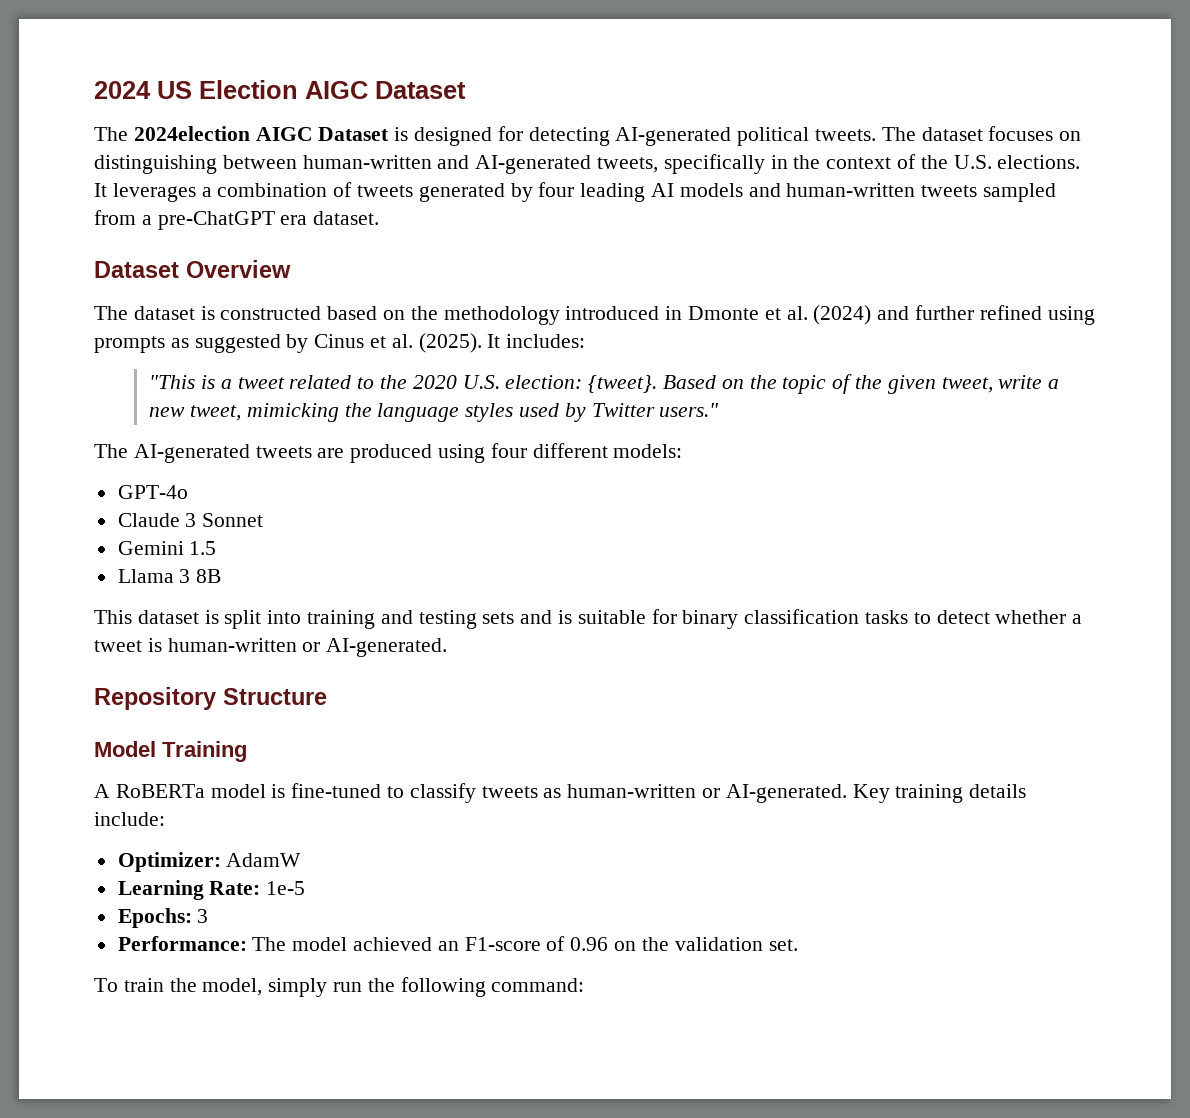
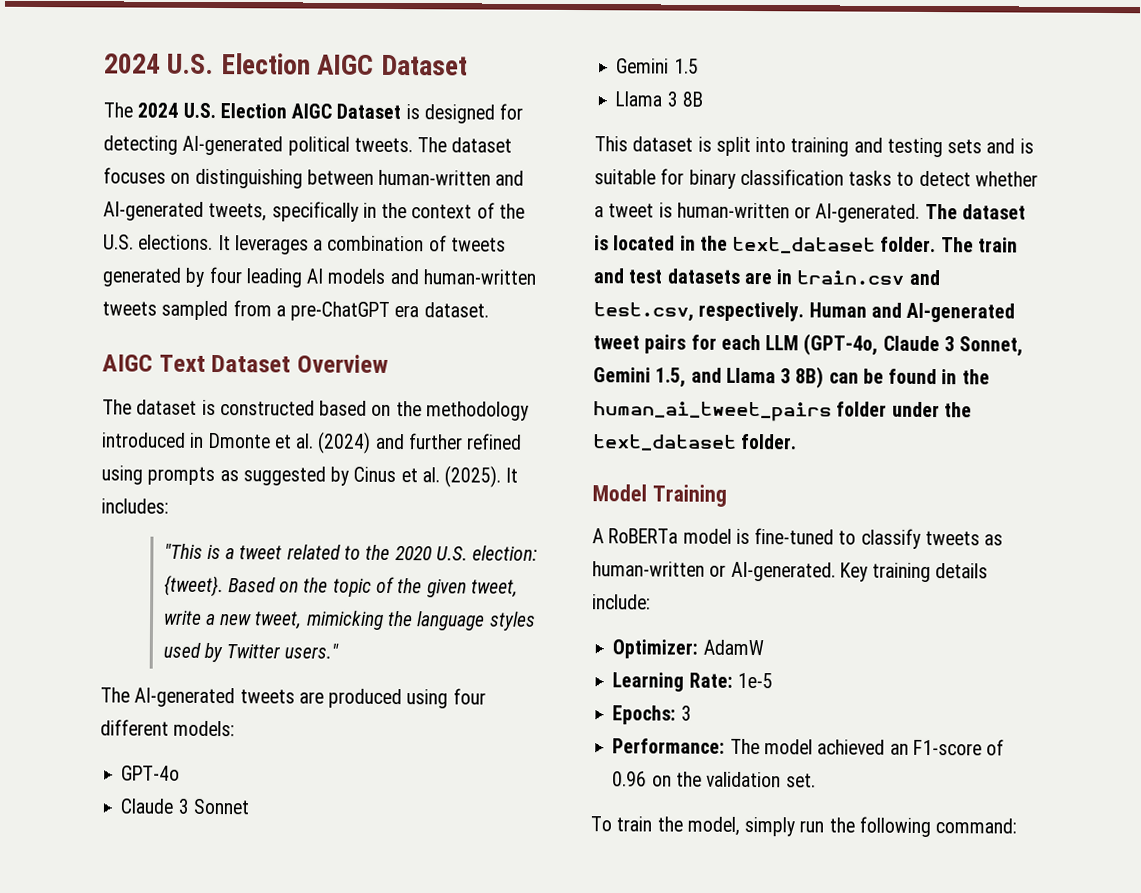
[94,81,192,99] 2024 US -> [104,53,215,75] 2024 U.S.
[133,126,250,141] 2024election -> [137,102,287,119] 2024 U.S. Election
(380, 218) none -> [102,354,206,372] AIGC Text
[94,687,327,710] // Repository Structure -> [924,203,1026,220] [594,235,1018,254] [593,268,940,286] [593,301,1016,323] [593,333,1024,357] [593,366,990,389] [593,401,972,422] [592,433,798,451] The dataset is located in the text_dataset folder. The train and test datasets are in train.csv and test.csv, respectively. Human and AI-generated tweet pairs for each LLM (GPT-4o, Claude 3 Sonnet, Gemini 1.5, and Llama 3 8B) can be found in the human_ai_tweet_pairs folder under the text_dataset folder.

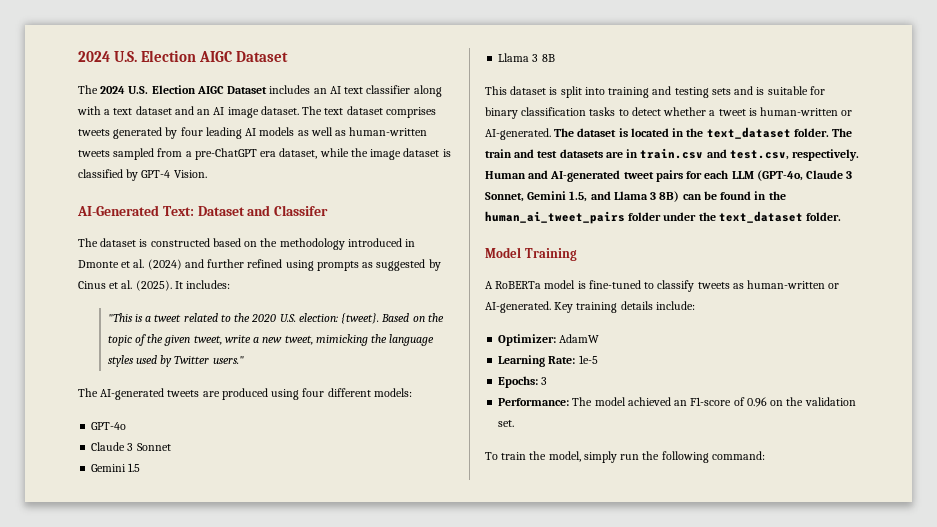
[405,103,524,124] [103,135,513,156] [103,167,525,189] [103,201,525,222] [103,234,447,255] is designed for detecting AI-generated political tweets. The dataset focuses on distinguishing between human-written and AI-generated tweets, specifically in the context of the U.S. elections. It leverages a combination of -> [269,85,442,97] [77,106,436,118] includes an AI text classifier along with a text dataset and an AI image dataset. The text dataset comprises
[389,268,419,285] and -> [297,127,347,136] as well as
[423,302,489,318] [102,354,389,373] dataset. // AIGC Text Dataset Overview -> [279,148,451,160] [78,169,207,181] [77,205,329,216] dataset, while the image dataset is classified by GPT-4 Vision. // AI-Generated Text: Dataset and Classifer

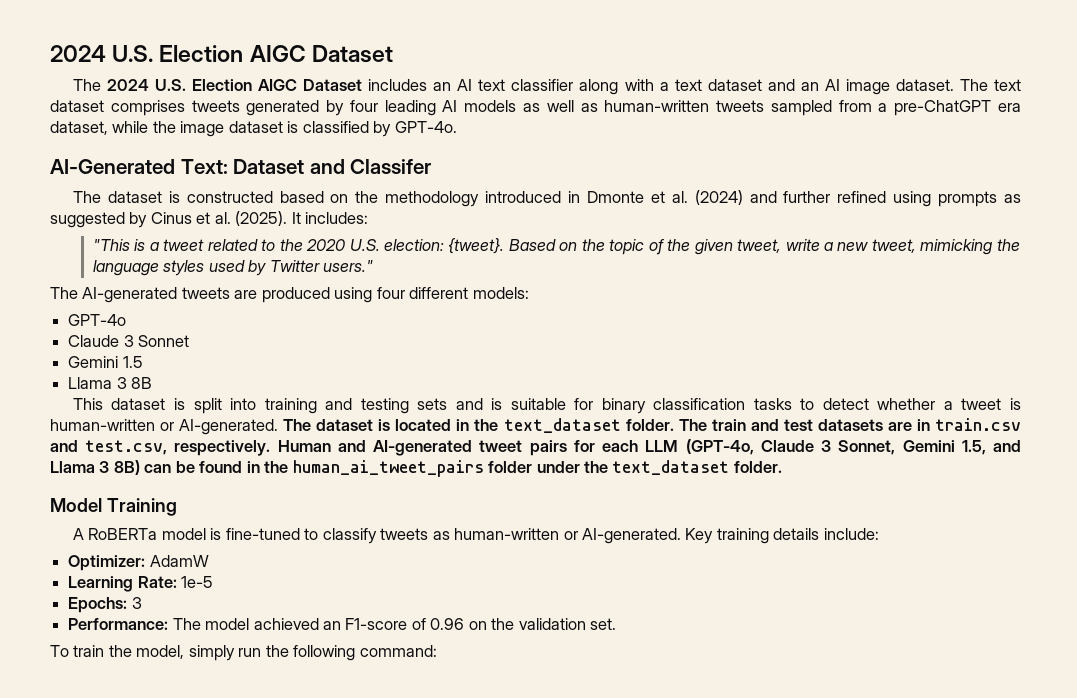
[141,170,207,178] GPT-4 Vision. -> [394,121,457,133] GPT-4o.

